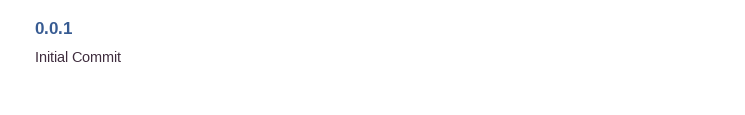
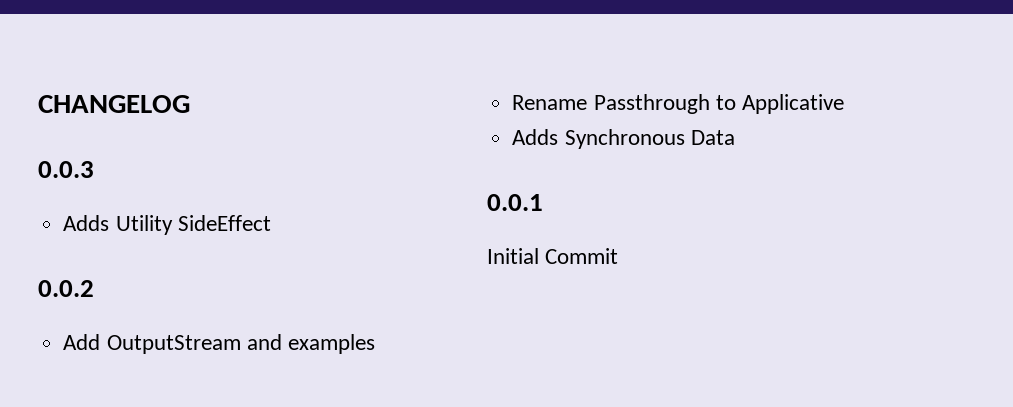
(35, 28) none -> [38,95,190,113] [38,161,94,178] [63,215,271,235] [38,280,94,297] [63,334,375,354] [512,94,844,114] [512,129,735,149] CHANGELOG // 0.0.3 // Adds Utility SideEffect // 0.0.2 // Add OutputStream and examples // Rename Passthrough to Applicative // Adds Synchronous Data //

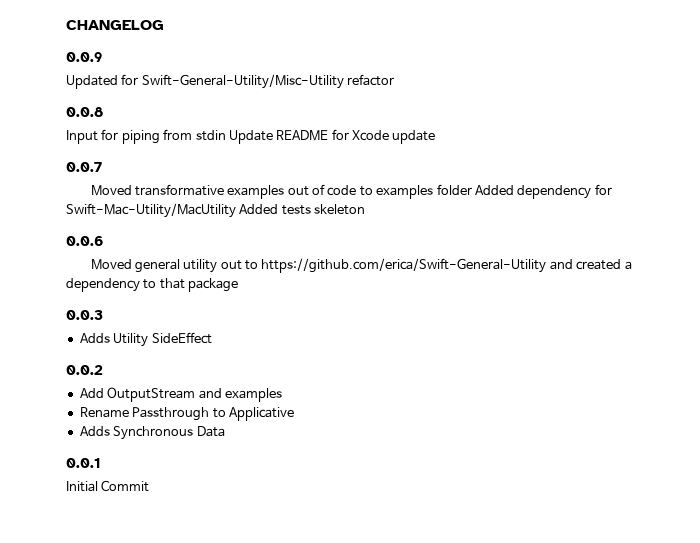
(190, 104) none -> [66,52,102,62] [66,74,395,89] [66,107,103,117] [66,129,436,144] [66,162,102,172] [90,184,612,199] [66,203,366,218] [66,236,103,246] [90,258,632,273] [66,278,239,292] // 0.0.9 // Updated for Swift-General-Utility/Misc-Utility refactor // 0.0.8 // Input for piping from stdin Update README for Xcode update // 0.0.7 // Moved transformative examples out of code to examples folder Added dependency for Swift-Mac-Utility/MacUtility Added tests skeleton // 0.0.6 // Moved general utility out to https://github.com/erica/Swift-General-Utility and created a dependency to that package

